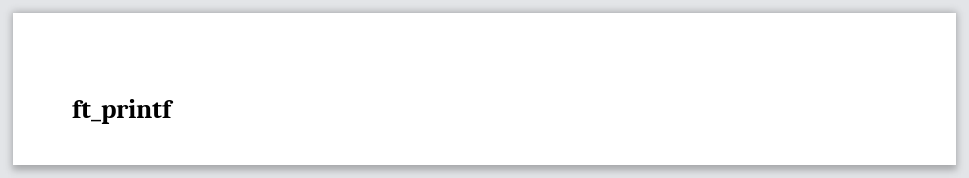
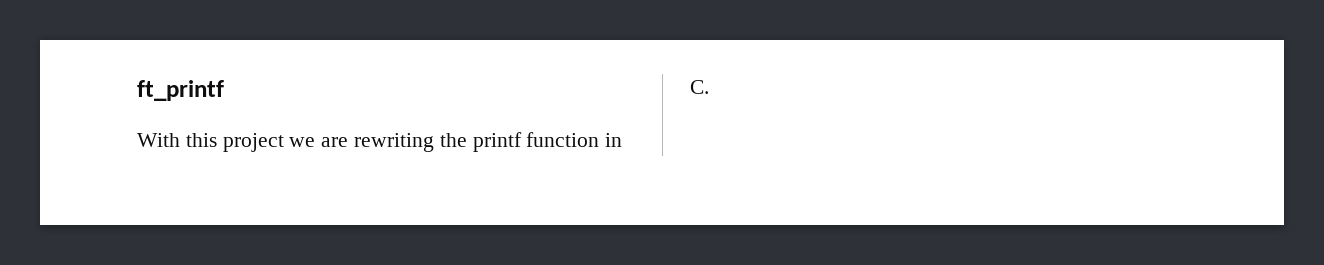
(174, 111) none -> [137,132,623,152] [690,80,709,94] // With this project we are rewriting the printf function in C.

